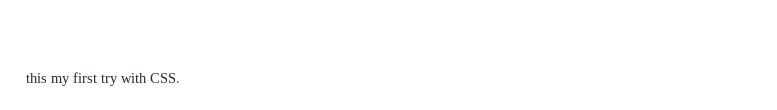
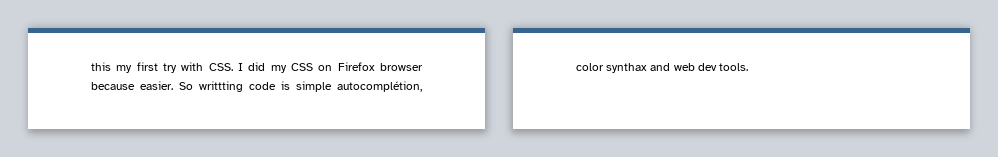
(180, 78) none -> [238,62,424,73] [91,81,422,92] [576,63,749,73] I did my CSS on Firefox browser because easier. So writtting code is simple autocomplétion, color synthax and web dev tools.

